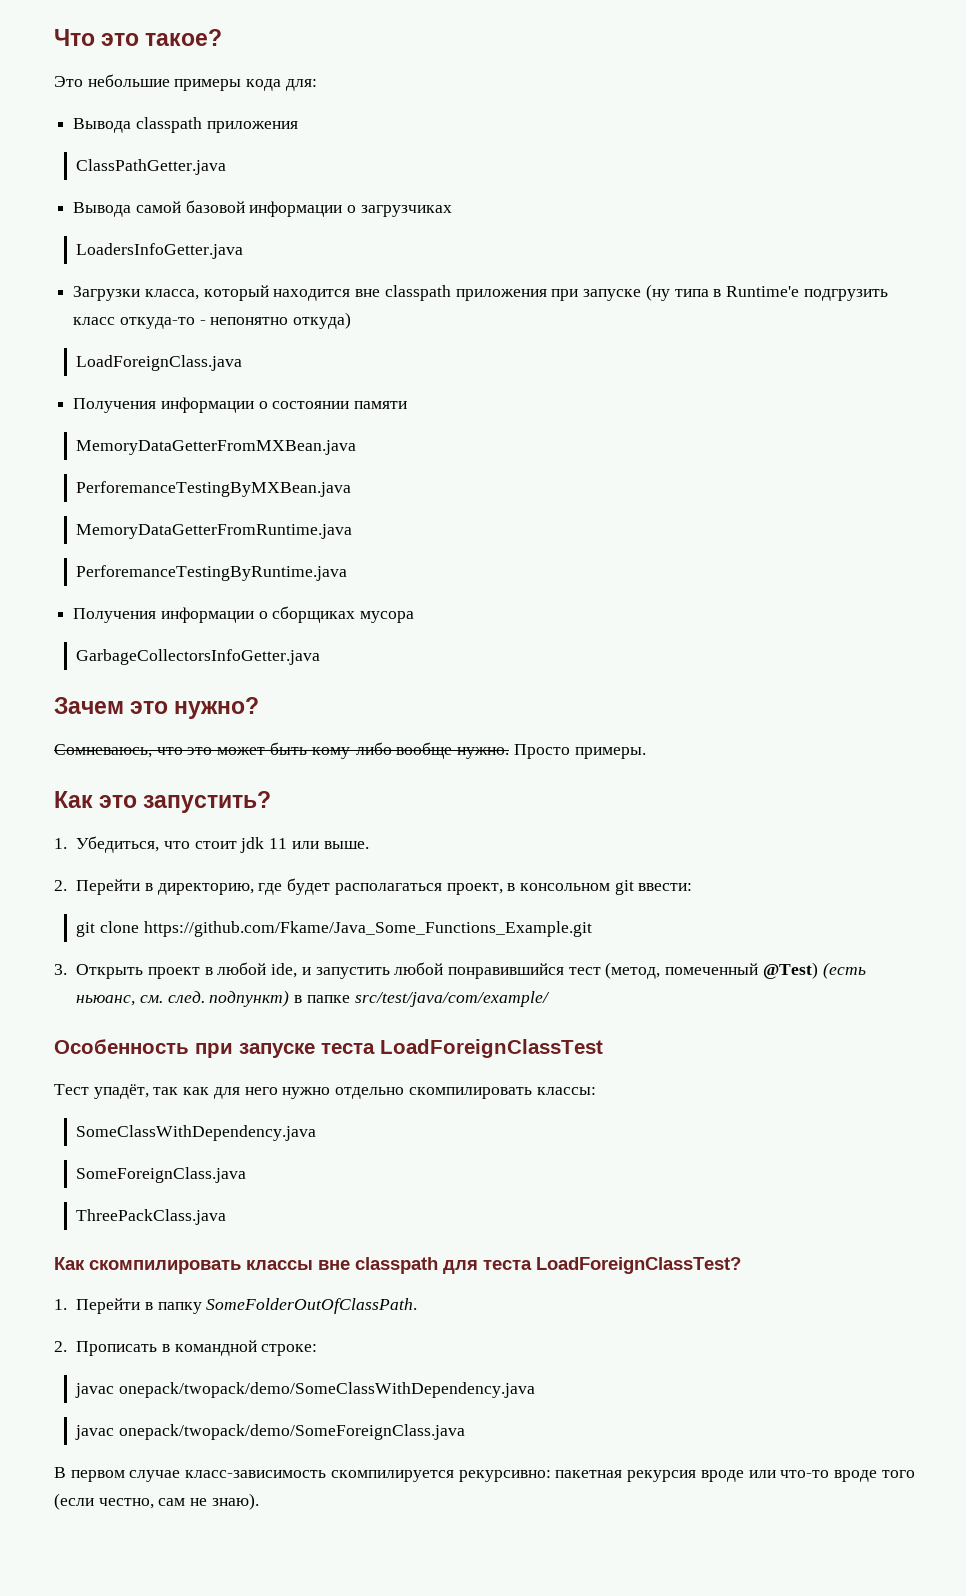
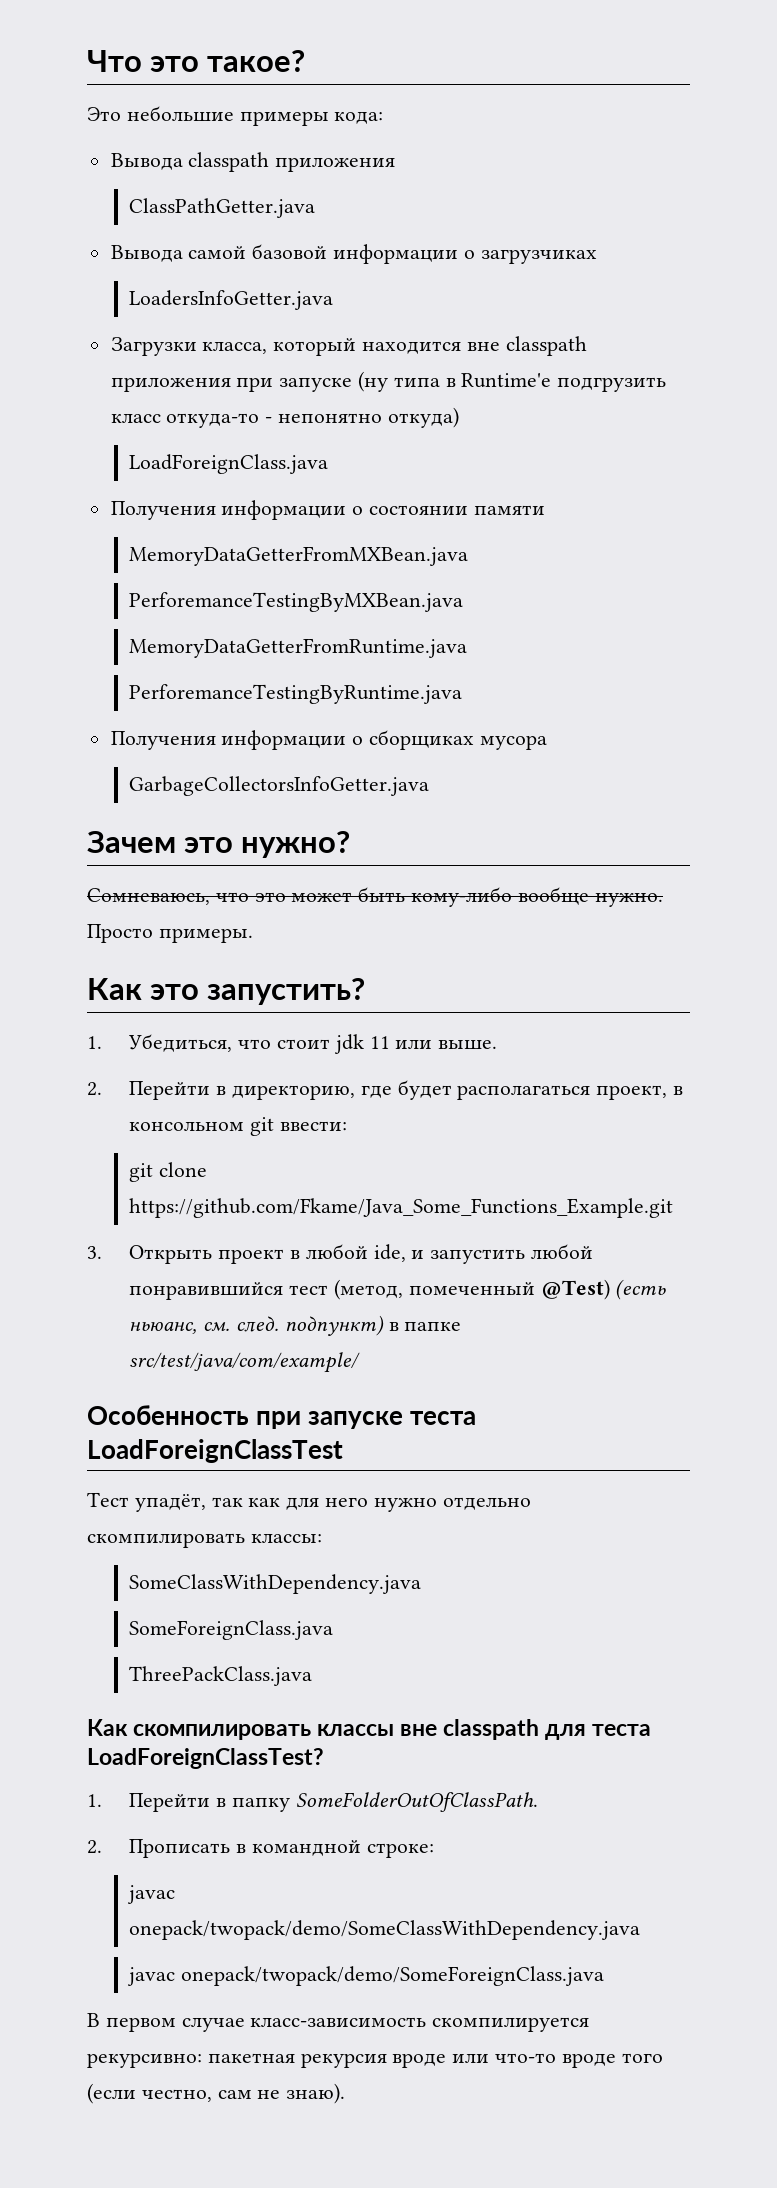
[246,79,317,91] кода для: -> [334,111,384,124] кода:

